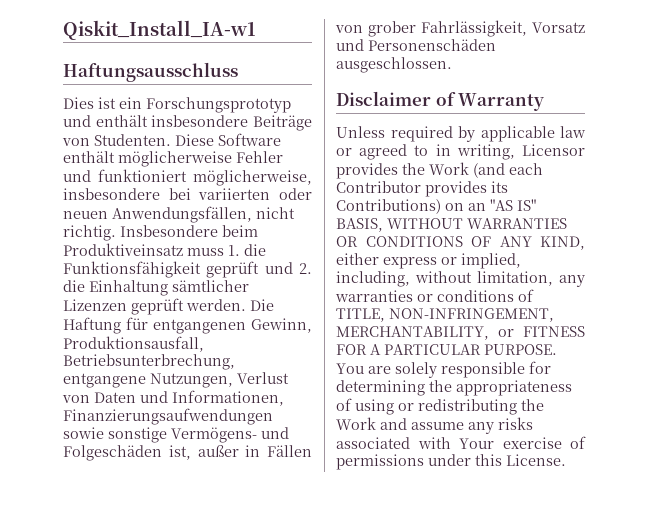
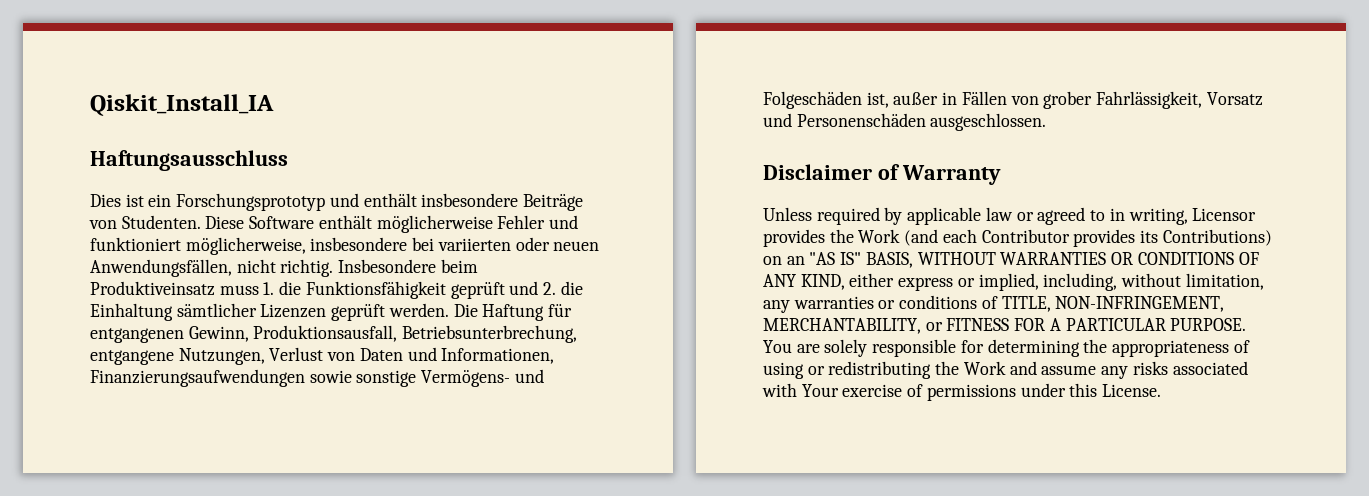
[63,20,256,40] Qiskit_Install_IA-w1 -> [90,94,274,116] Qiskit_Install_IA

